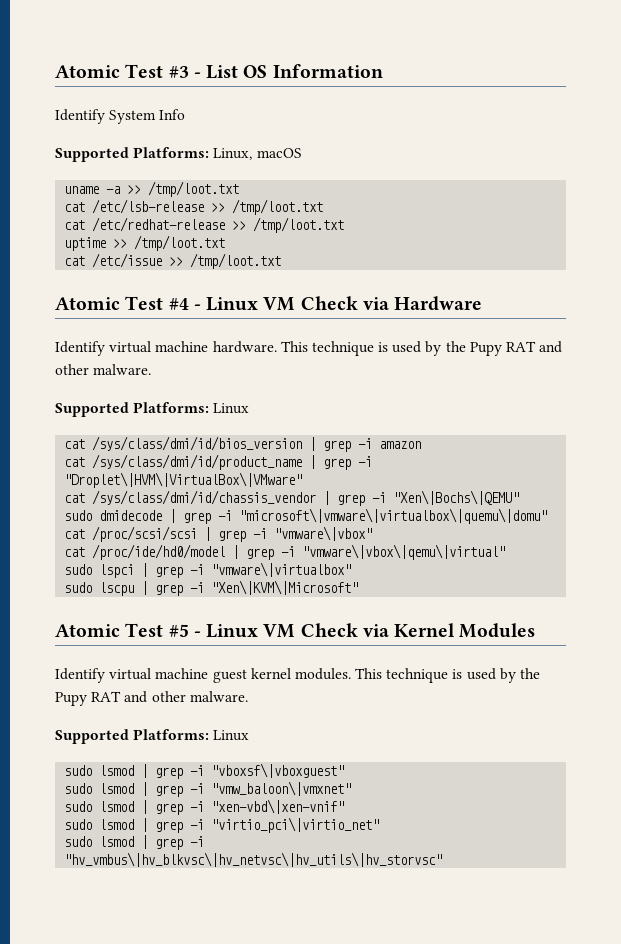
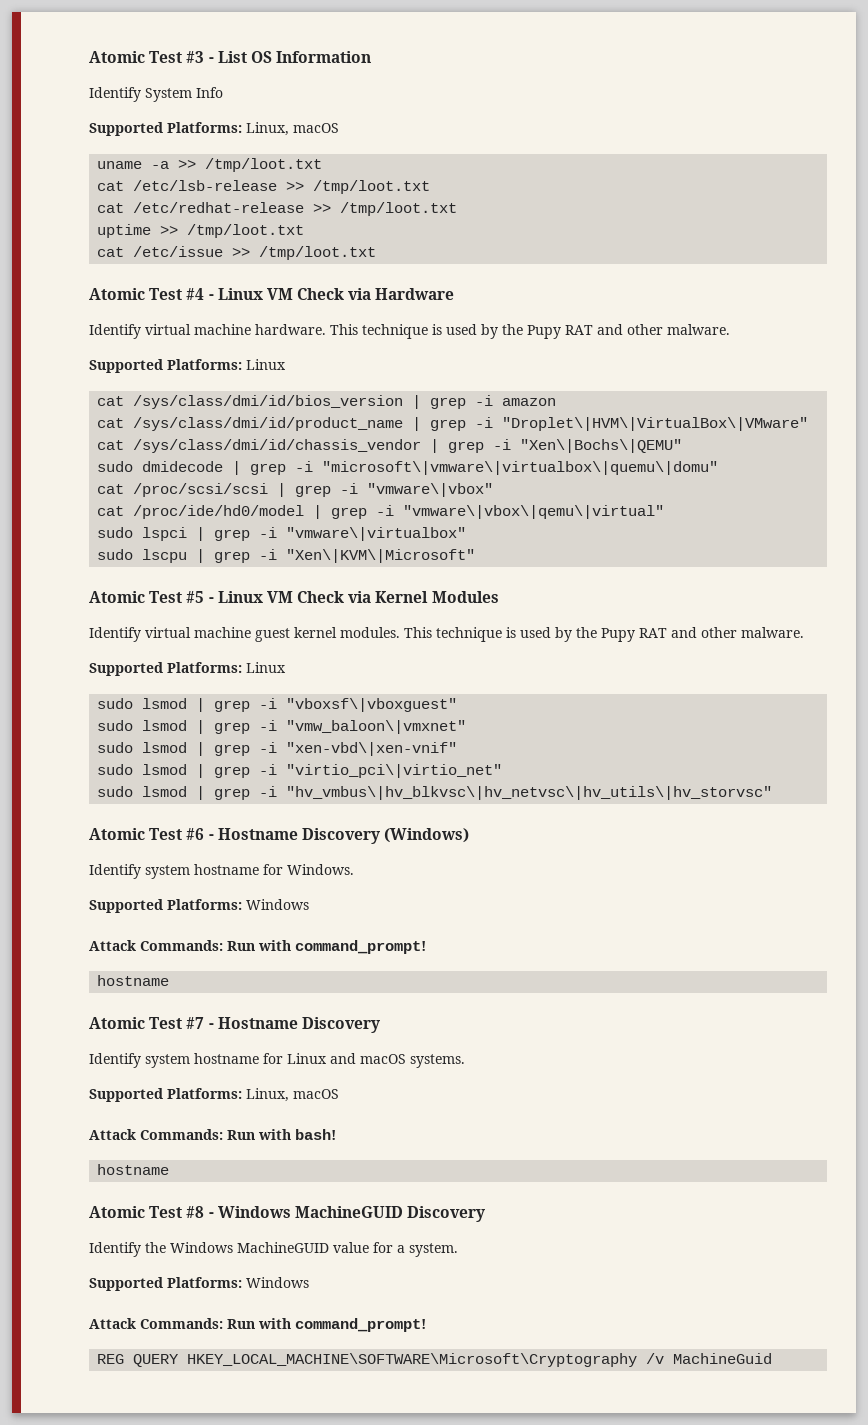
(443, 859) none -> [89,828,470,844] [89,864,354,879] [89,899,309,913] [89,940,426,954] [97,975,170,986] [89,1017,380,1033] [89,1053,465,1068] [89,1088,339,1102] [89,1129,336,1140] [97,1164,170,1175] [89,1206,486,1222] [89,1242,458,1257] [89,1277,309,1291] [89,1318,426,1332] [97,1353,773,1367] // Atomic Test #6 - Hostname Discovery (Windows) // Identify system hostname for Windows. // Supported Platforms: Windows // Attack Commands: Run with command_prompt! // hostname // Atomic Test #7 - Hostname Discovery // Identify system hostname for Linux and macOS systems. // Supported Platforms: Linux, macOS // Attack Commands: Run with bash! // hostname // Atomic Test #8 - Windows MachineGUID Discovery // Identify the Windows MachineGUID value for a system. // Supported Platforms: Windows // Attack Commands: Run with command_prompt! // REG QUERY HKEY_LOCAL_MACHINE\SOFTWARE\Microsoft\Cryptography /v MachineGuid

